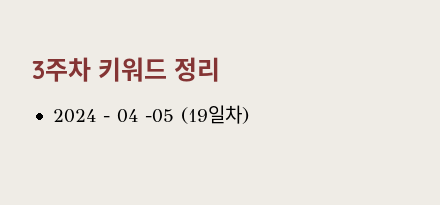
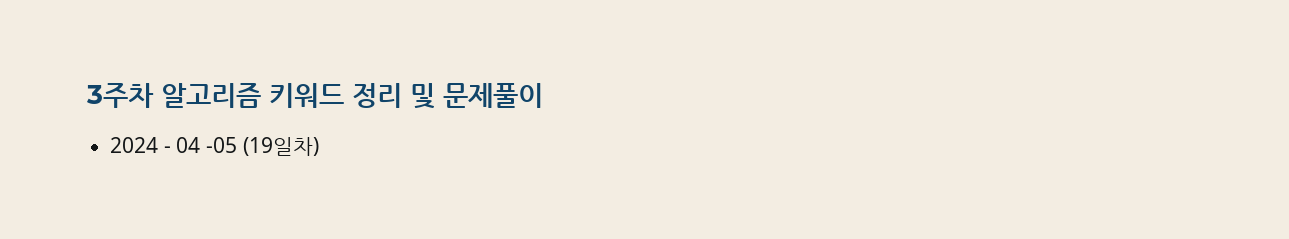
(91, 69) none -> [161,83,261,108] 알고리즘
(220, 69) none -> [410,83,543,109] 및 문제풀이

